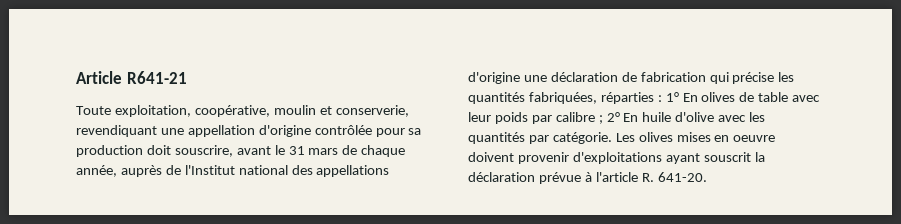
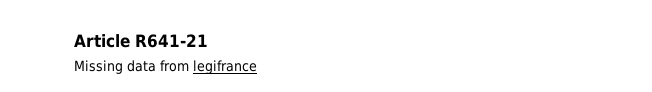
[76,105,409,117] [76,125,422,137] [76,145,406,157] [76,165,390,177] [468,72,795,84] [468,92,821,104] [468,112,766,124] [468,132,776,144] [468,152,765,164] [468,172,707,184] Toute exploitation, coopérative, moulin et conserverie, revendiquant une appellation d'origine contrôlée pour sa production doit souscrire, avant le 31 mars de chaque année, auprès de l'Institut national des appellations d'origine une déclaration de fabrication qui précise les quantités fabriquées, réparties : 1° En olives de table avec leur poids par calibre ; 2° En huile d'olive avec les quantités par catégorie. Les olives mises en oeuvre doivent provenir d'exploitations ayant souscrit la déclaration prévue à l'article R. 641-20. -> [74,60,257,74] Missing data from legifrance

